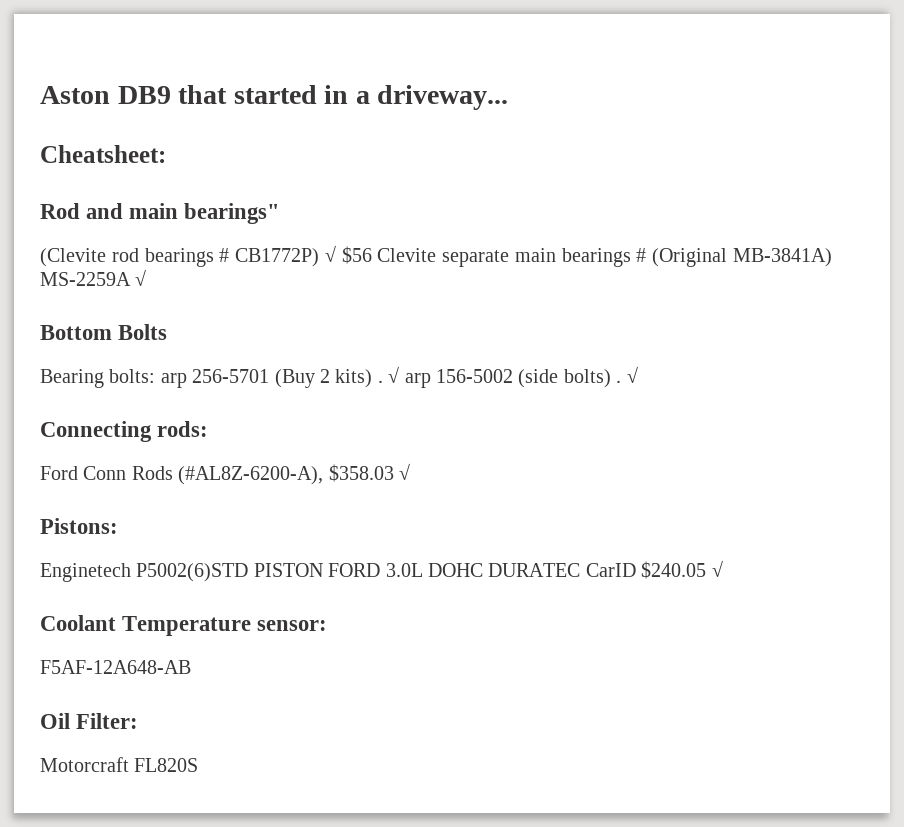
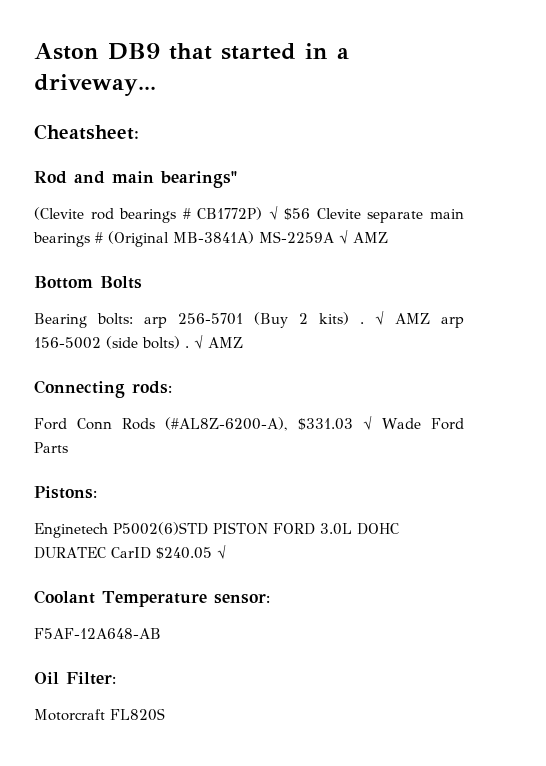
(147, 277) none -> [353,232,388,243] AMZ
(400, 374) none -> [395,313,430,324] AMZ
(638, 374) none -> [208,337,243,348] AMZ
[328,463,410,482] $358.03 √ -> [297,416,464,430] [34,442,68,453] $331.03 √ Wade Ford Parts

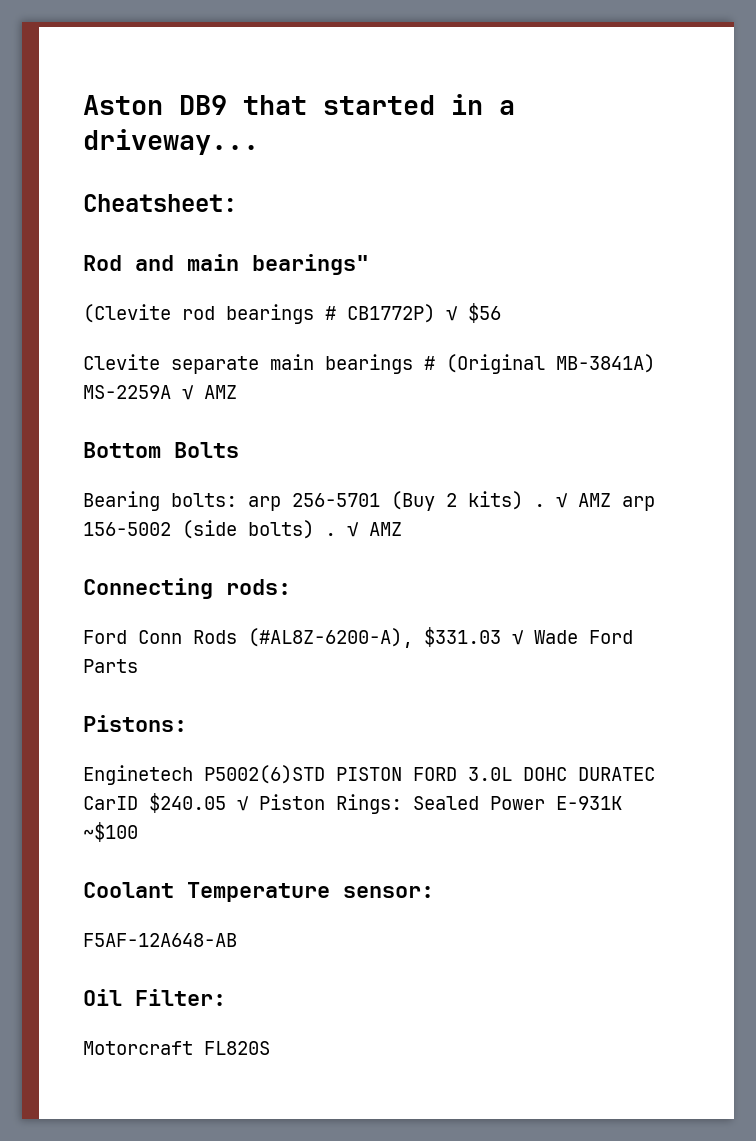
(311, 214) none -> (501, 313) //
(226, 552) none -> [259,794,622,814] [83,822,138,842] Piston Rings: Sealed Power E-931K ~$100

